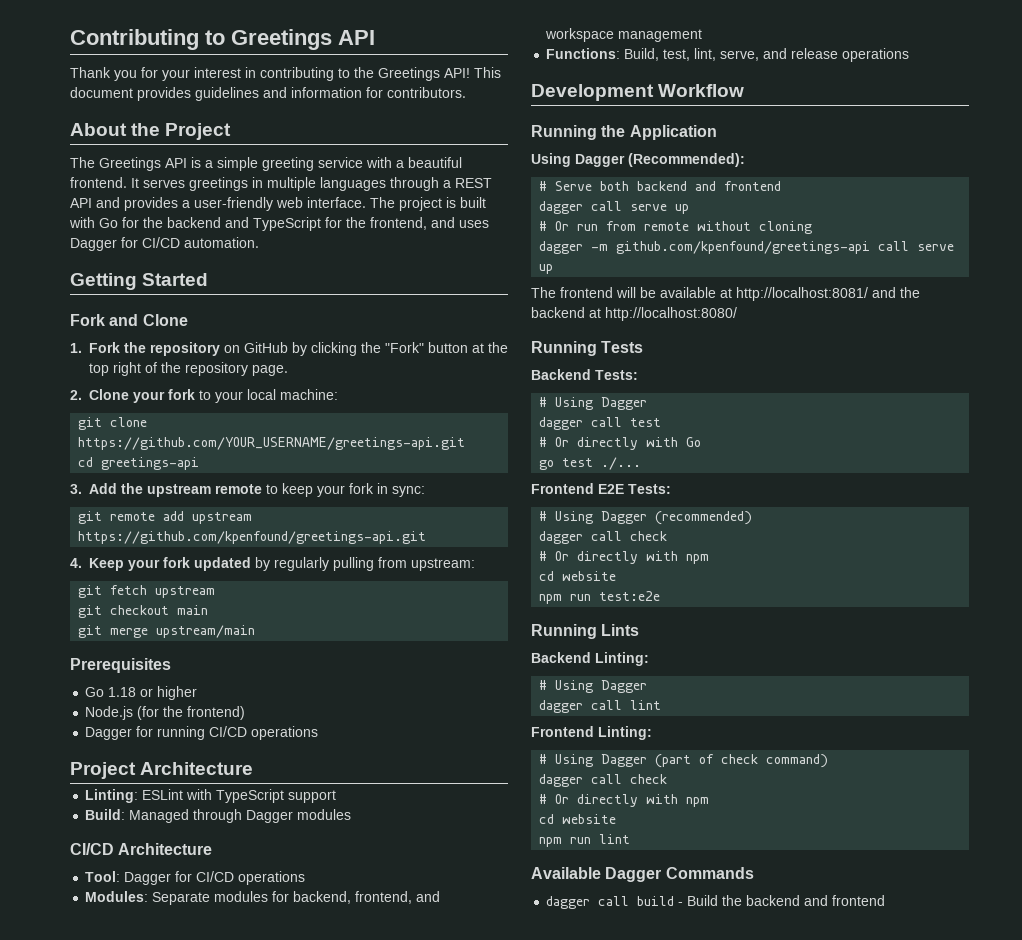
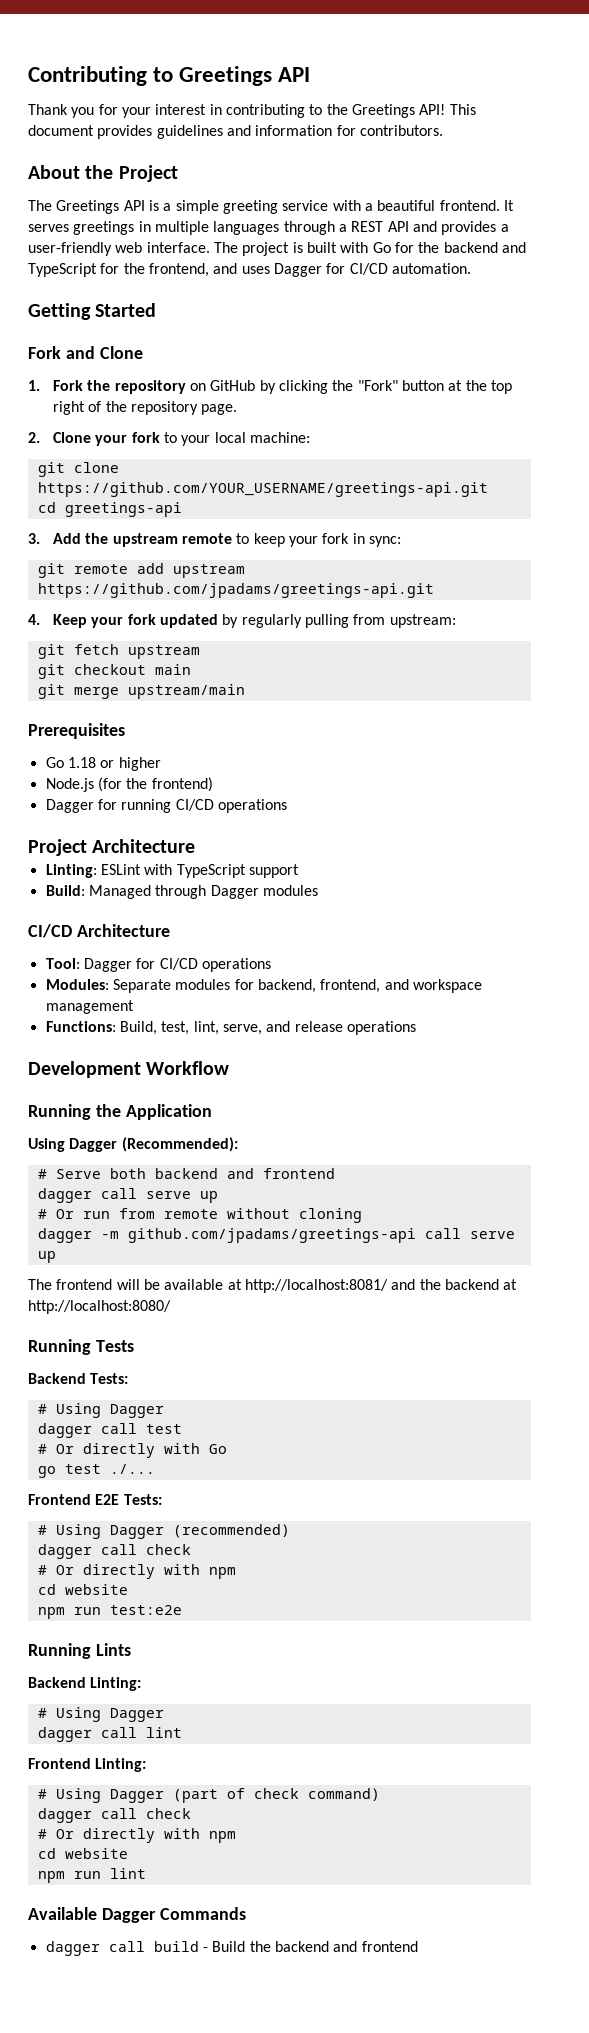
[78,531,427,544] https://github.com/kpenfound/greetings-api.git -> [37,583,434,598] https://github.com/jpadams/greetings-api.git
[616,241,871,254] github.com/kpenfound/greetings-api -> [127,1228,416,1243] github.com/jpadams/greetings-api

